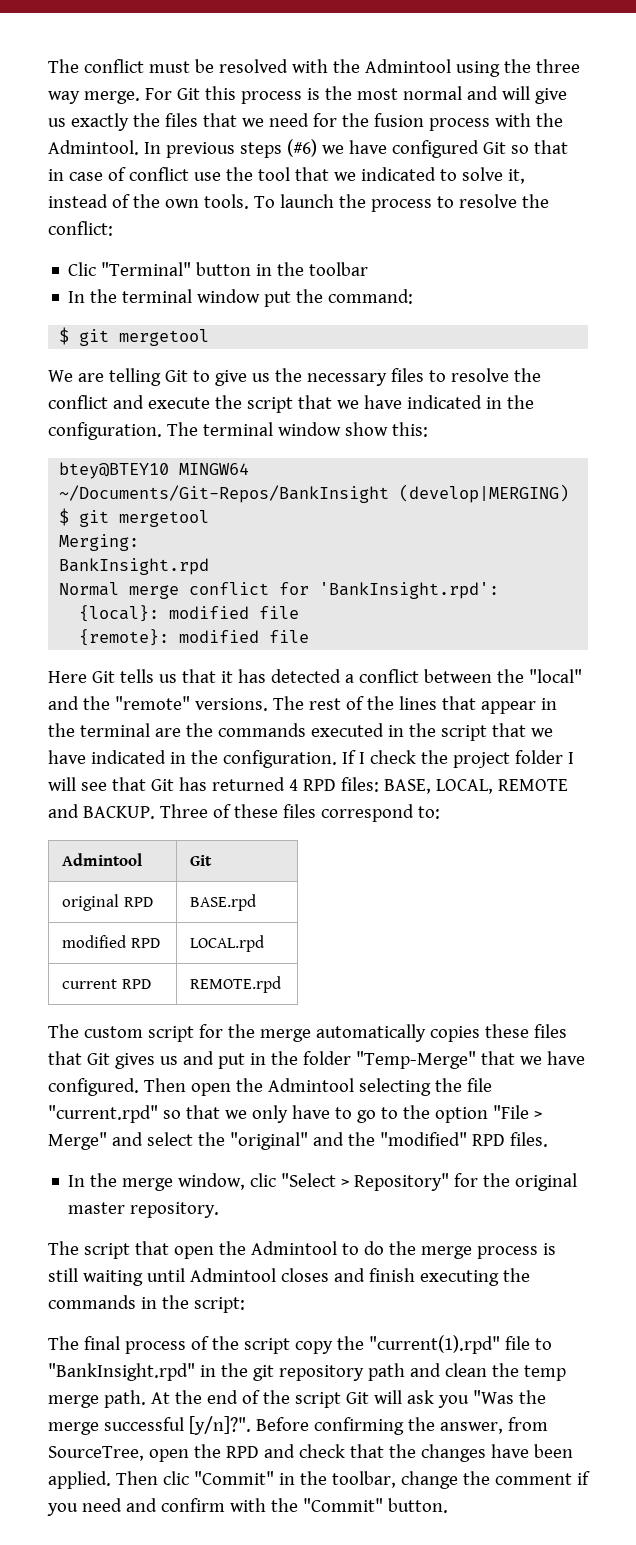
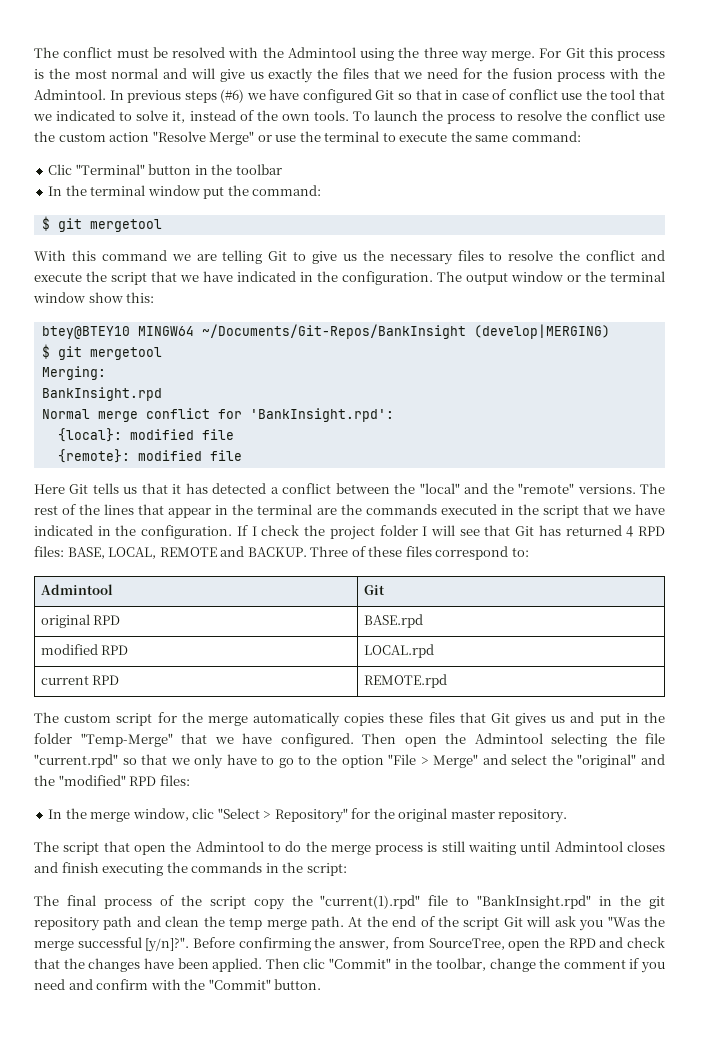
[48,221,113,236] conflict: -> [590,110,665,121] [34,131,581,145] conflict use the custom action "Resolve Merge" or use the terminal to execute the same command:
[48,370,73,382] We -> [34,250,191,261] With this command we
(198, 429) none -> [466,271,606,285] output window or the
[509,1132,548,1147] files. -> [159,775,190,786] files:

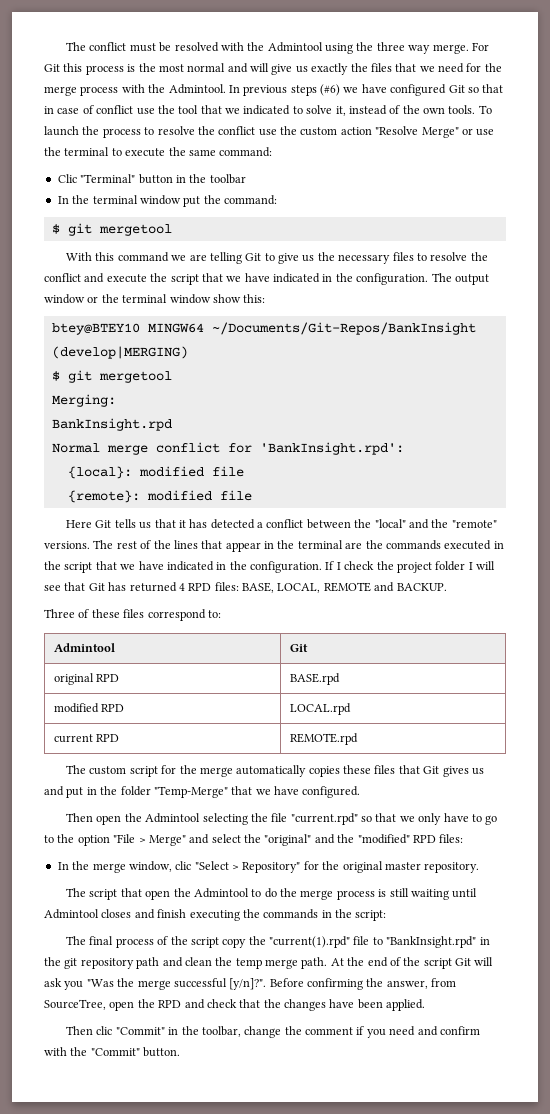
[512,68,553,79] fusion -> [44,86,77,96] merge
(307, 552) none -> (447, 587) //
(354, 740) none -> (361, 792) //
(263, 965) none -> (426, 1005) //

